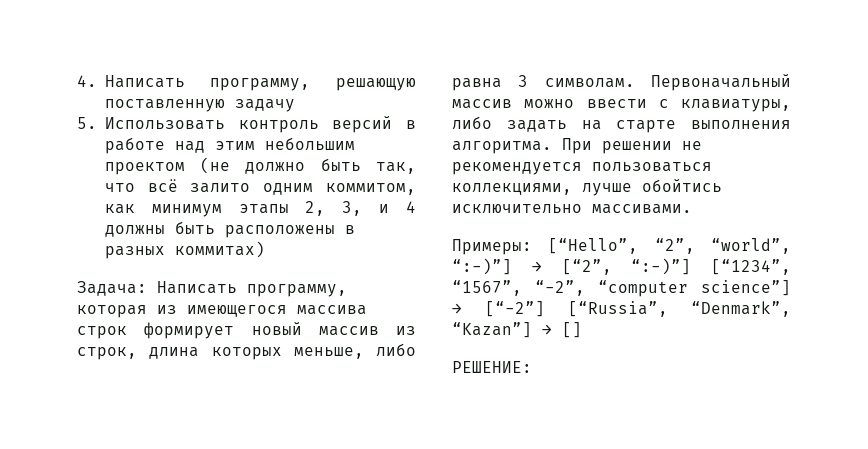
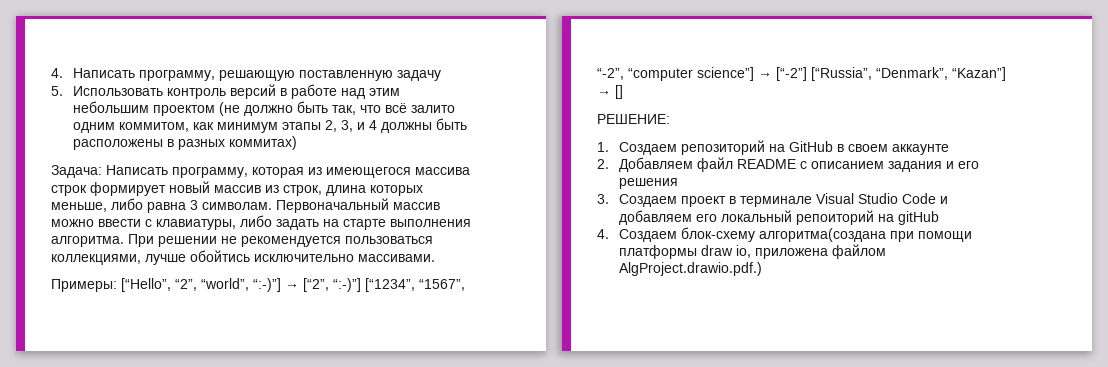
(532, 367) none -> [597,140,950,155] [597,157,980,172] [619,178,679,189] [597,193,949,207] [619,210,940,225] [597,227,973,242] [619,244,887,259] [619,262,763,276] // 1. Создаем репозиторий на GitHub в своем аккаунте // 2. Добавляем файл README с описанием задания и его решения // 3. Создаем проект в терминале Visual Studio Code и добавляем его локальный репоиторий на gitHub // 4. Создаем блок-схему алгоритма(создана при помощи платформы draw io, приложена файлом AlgProject.drawio.pdf.)

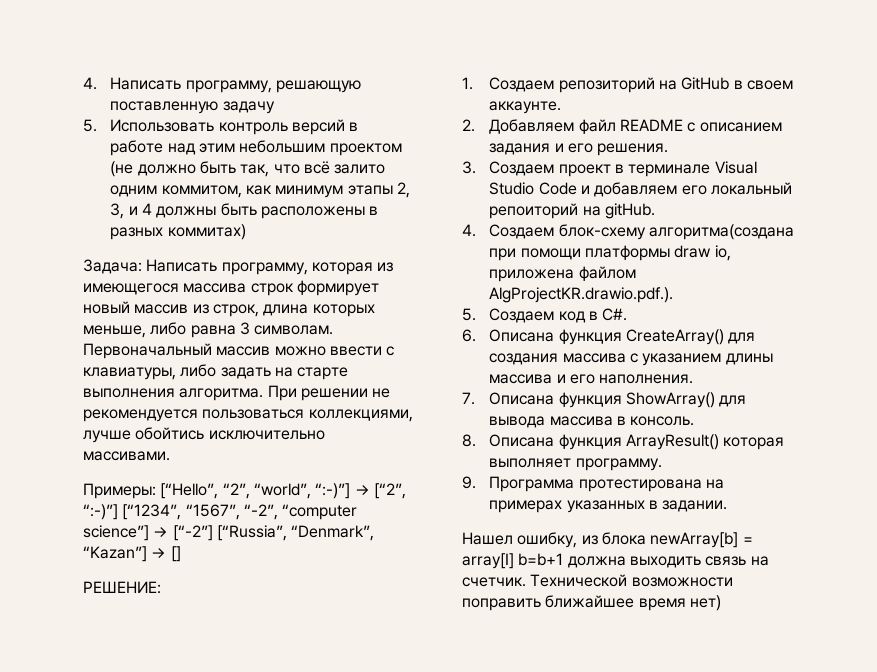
[892,144,950,155] аккаунте -> [489,101,562,114] аккаунте.
[619,178,679,189] решения -> [597,143,669,156] решения.
[898,211,940,225] gitHub -> [604,203,655,219] gitHub.
[619,262,763,276] AlgProject.drawio.pdf.) -> [489,287,674,303] [462,308,628,323] [462,329,756,345] [489,353,773,366] [489,374,694,384] [462,392,747,408] [489,416,695,428] [462,434,785,450] [489,458,662,471] [462,476,724,492] [489,500,728,513] [462,532,753,548] [462,553,769,569] [462,574,733,587] [462,595,721,611] AlgProjectKR.drawio.pdf.). // 5. Создаем код в С#. // 6. Описана функция CreateArray() для создания массива c указанием длины массива и его наполнения. // 7. Описана функция ShowArray() для вывода массива в консоль. // 8. Описана функция ArrayResult() которая выполняет программу. // 9. Программа протестирована на примерах указанных в задании. // Нашел ошибку, из блока newArray[b] = array[I] b=b+1 должна выходить связь на счетчик. Технической возможности поправить ближайшее время нет)

